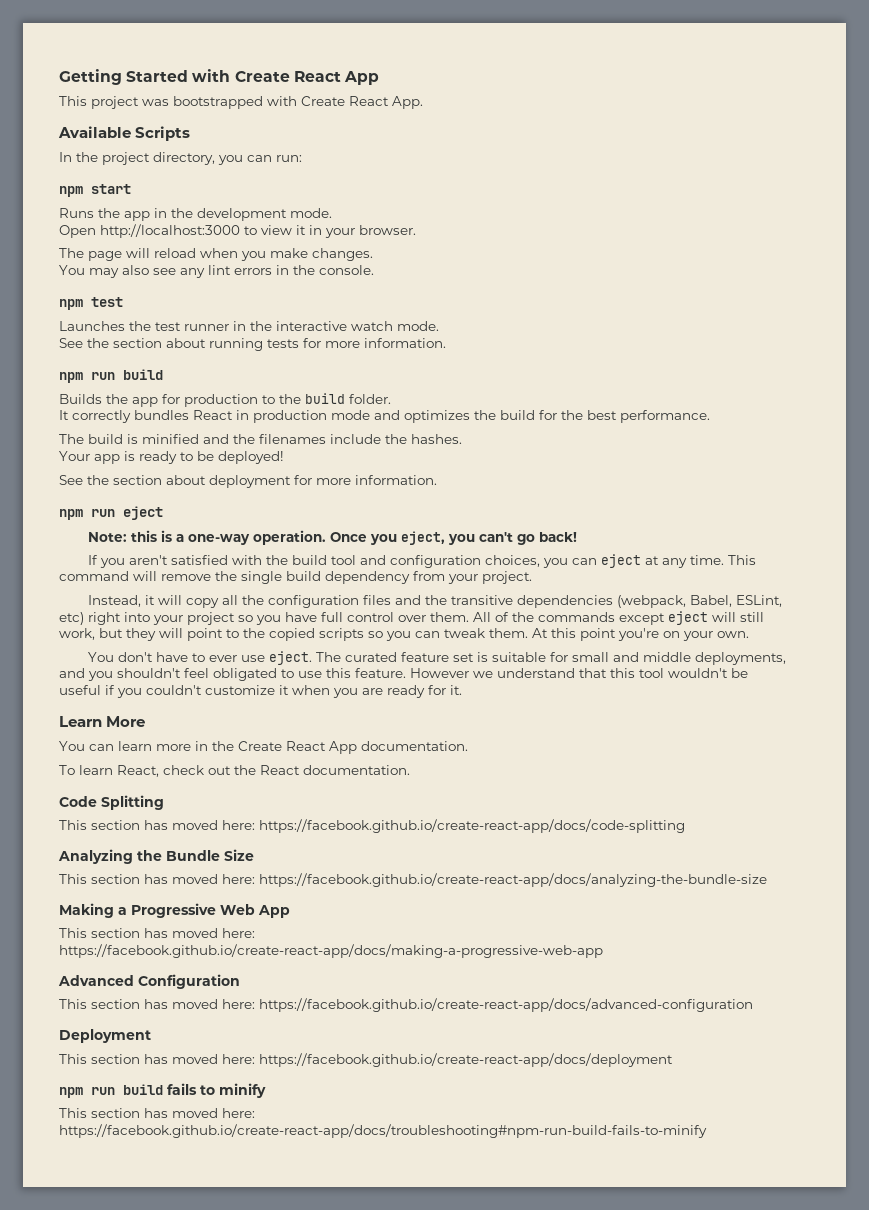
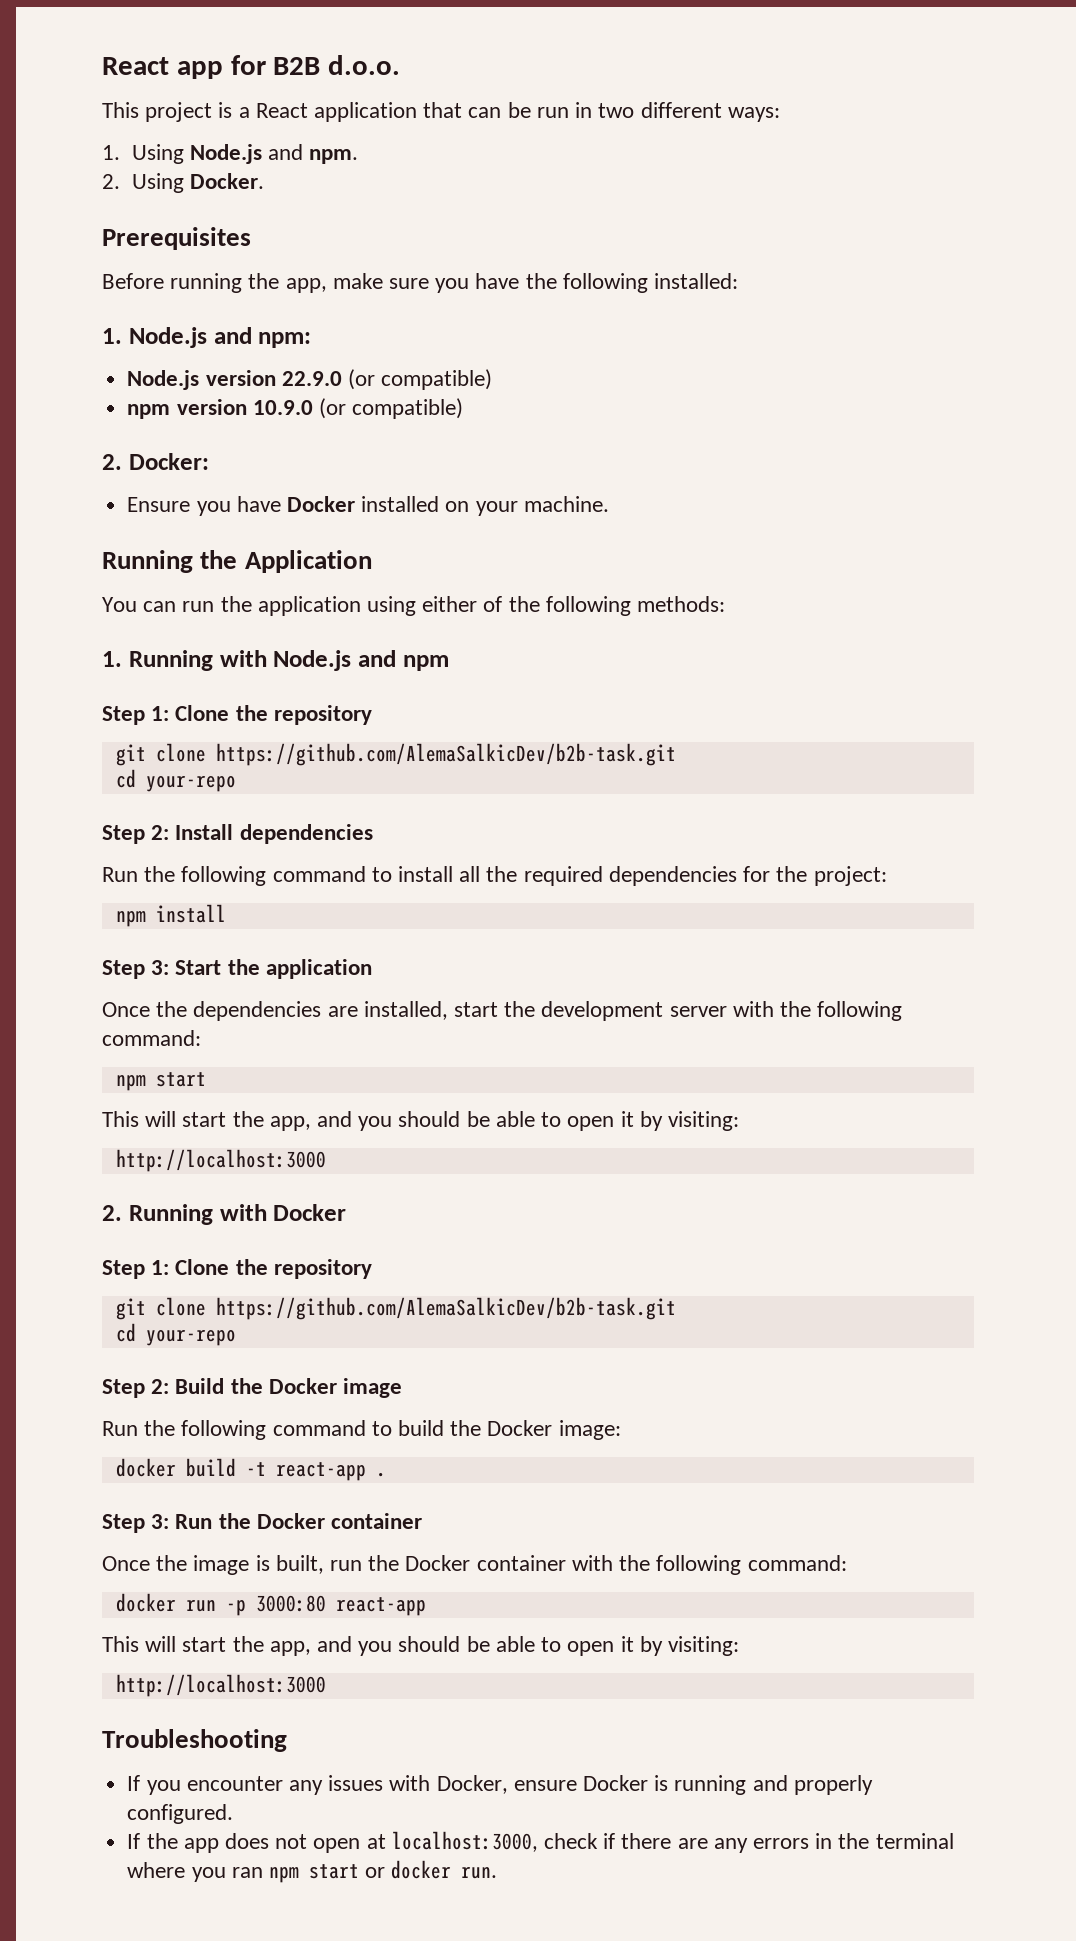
[59,69,379,85] [59,96,423,109] [58,126,191,141] [59,152,302,165] [59,184,131,197] [59,208,332,221] [59,224,416,238] [59,248,373,261] [59,265,374,278] [59,297,123,310] [59,321,439,331] [59,338,446,351] [59,369,163,383] [59,393,391,407] [59,410,710,423] [59,434,462,444] [59,451,284,464] [59,475,437,488] [59,506,163,520] [88,530,578,545] [88,554,757,568] [59,571,532,584] [88,595,783,608] [59,611,764,625] [59,628,749,641] [88,651,787,665] [59,668,748,681] [59,685,462,698] [59,716,146,727] [59,741,468,754] [59,765,410,777] [59,795,164,810] [59,819,685,833] [58,849,254,864] [59,873,767,887] [59,903,290,918] [59,928,255,938] [59,944,603,958] [58,974,240,989] [59,998,753,1012] [59,1029,151,1043] [59,1053,673,1067] [59,1083,266,1098] [59,1108,255,1118] [59,1124,707,1138] Getting Started with Create React App // This project was bootstrapped with Create React App. // Available Scripts // In the project directory, you can run: // npm start // Runs the app in the development mode. // Open http://localhost:3000 to view it in your browser. // The page will reload when you make changes. // You may also see any lint errors in the console. // npm test // Launches the test runner in the interactive watch mode. // See the section about running tests for more information. // npm run build // Builds the app for production to the build folder. // It correctly bundles React in production mode and optimizes the build for the best performance. // The build is minified and the filenames include the hashes. // Your app is ready to be deployed! // See the section about deployment for more information. // npm run eject // Note: this is a one-way operation. Once you eject, you can't go back! // If you aren't satisfied with the build tool and configuration choices, you can eject at any time. This command will remove the single build dependency from your project. // Instead, it will copy all the configuration files and the transitive dependencies (webpack, Babel, ESLint, etc) right into your project so you have full control over them. All of the commands except eject will still work, but they will point to the copied scripts so you can tweak them. At this point you're on your own. // You don't have to ever use eject. The curated feature set is suitable for small and middle deployments, and you shouldn't feel obligated to use this feature. However we understand that this tool wouldn't be useful if you couldn't customize it when you are ready for it. // Learn More // You can learn more in the Create React App documentation. // To learn React, check out the React documentation. // Code Splitting // This section has moved here: https://facebook.github.io/create-react-app/docs/code-splitting // Analyzing the Bundle Size // This section has moved here: https://facebook.github.io/create-react-app/docs/analyzing-the-bundle-size // Making a Progressive Web App // This section has moved here: https://facebook.github.io/create-react-app/docs/making-a-progressive-web-app // Advanced Configuration // This section has moved here: https://facebook.github.io/create-react-app/docs/advanced-configuration // Deployment // This section has moved here: https://facebook.github.io/create-react-app/docs/deployment // npm run build fails to minify // This section has moved here: https://facebook.github.io/create-react-app/docs/troubleshooting#npm-run-build-fails-to-minify -> [102,55,401,79] [102,102,780,122] [102,144,359,164] [102,173,264,193] [102,227,251,250] [102,273,739,293] [102,327,312,348] [127,369,493,390] [127,398,464,419] [102,453,209,470] [127,496,609,516] [102,550,372,573] [102,596,726,616] [102,650,449,671] [102,705,372,725] [115,743,676,766] [115,769,236,792] [102,824,373,844] [102,866,887,886] [115,904,226,927] [102,959,372,979] [102,1001,903,1021] [102,1030,201,1046] [115,1072,206,1091] [102,1111,739,1131] [115,1149,326,1172] [102,1204,347,1225] [102,1259,372,1279] [115,1297,676,1320] [115,1323,236,1346] [102,1378,403,1398] [102,1420,621,1440] [115,1458,386,1481] [102,1513,423,1533] [102,1555,847,1575] [115,1593,426,1616] [102,1636,739,1656] [115,1674,326,1697] [102,1729,287,1752] [127,1775,873,1795] [127,1804,234,1824] [127,1831,954,1853] [127,1860,498,1883] React app for B2B d.o.o. // This project is a React application that can be run in two different ways: // 1. Using Node.js and npm. // 2. Using Docker. // Prerequisites // Before running the app, make sure you have the following installed: // 1. Node.js and npm: // Node.js version 22.9.0 (or compatible) // npm version 10.9.0 (or compatible) // 2. Docker: // Ensure you have Docker installed on your machine. // Running the Application // You can run the application using either of the following methods: // 1. Running with Node.js and npm // Step 1: Clone the repository // git clone https://github.com/AlemaSalkicDev/b2b-task.git // cd your-repo // Step 2: Install dependencies // Run the following command to install all the required dependencies for the project: // npm install // Step 3: Start the application // Once the dependencies are installed, start the development server with the following command: // npm start // This will start the app, and you should be able to open it by visiting: // http://localhost:3000 // 2. Running with Docker // Step 1: Clone the repository // git clone https://github.com/AlemaSalkicDev/b2b-task.git // cd your-repo // Step 2: Build the Docker image // Run the following command to build the Docker image: // docker build -t react-app . // Step 3: Run the Docker container // Once the image is built, run the Docker container with the following command: // docker run -p 3000:80 react-app // This will start the app, and you should be able to open it by visiting: // http://localhost:3000 // Troubleshooting // If you encounter any issues with Docker, ensure Docker is running and properly configured. // If the app does not open at localhost:3000, check if there are any errors in the terminal where you ran npm start or docker run.

